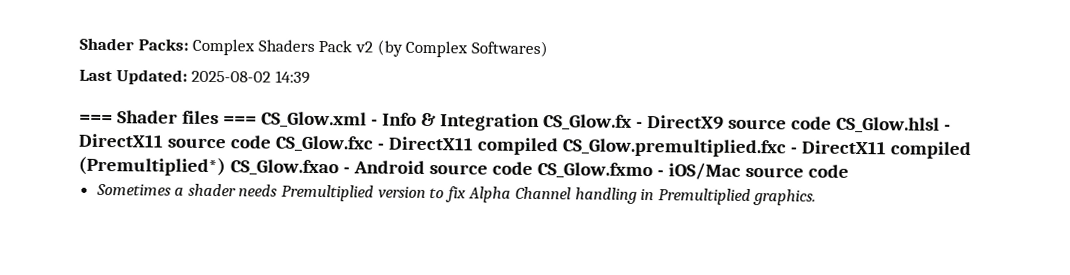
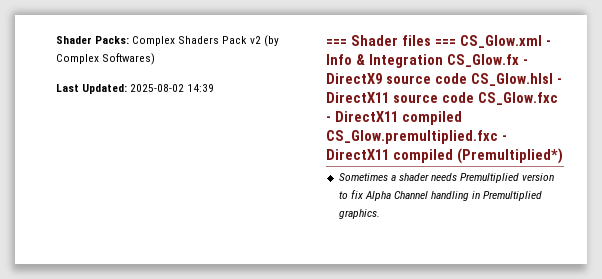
[229,159,849,180] CS_Glow.fxao - Android source code CS_Glow.fxmo - iOS/Mac source code -> (563, 156) none

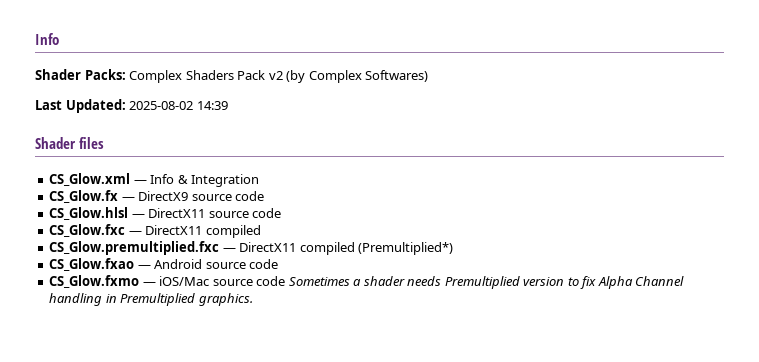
(56, 40) none -> [35,33,59,45] Info //
[326,39,347,46] === -> (228, 105) none
[434,35,551,48] === CS_Glow.xml - -> [49,173,147,186] // CS_Glow.xml —
[446,54,528,67] CS_Glow.fx - -> [49,190,135,203] // CS_Glow.fx —
[470,73,562,86] CS_Glow.hlsl - -> [49,207,145,220] // CS_Glow.hlsl —
[477,92,558,105] [326,111,462,125] [326,130,507,144] CS_Glow.fxc - DirectX11 compiled CS_Glow.premultiplied.fxc - -> [49,224,261,238] [49,241,236,255] // CS_Glow.fxc — DirectX11 compiled // CS_Glow.premultiplied.fxc —
(563, 156) none -> [49,258,279,271] [49,275,286,288] CS_Glow.fxao — Android source code // CS_Glow.fxmo — iOS/Mac source code

